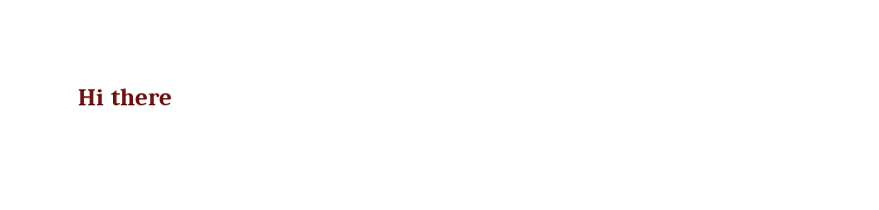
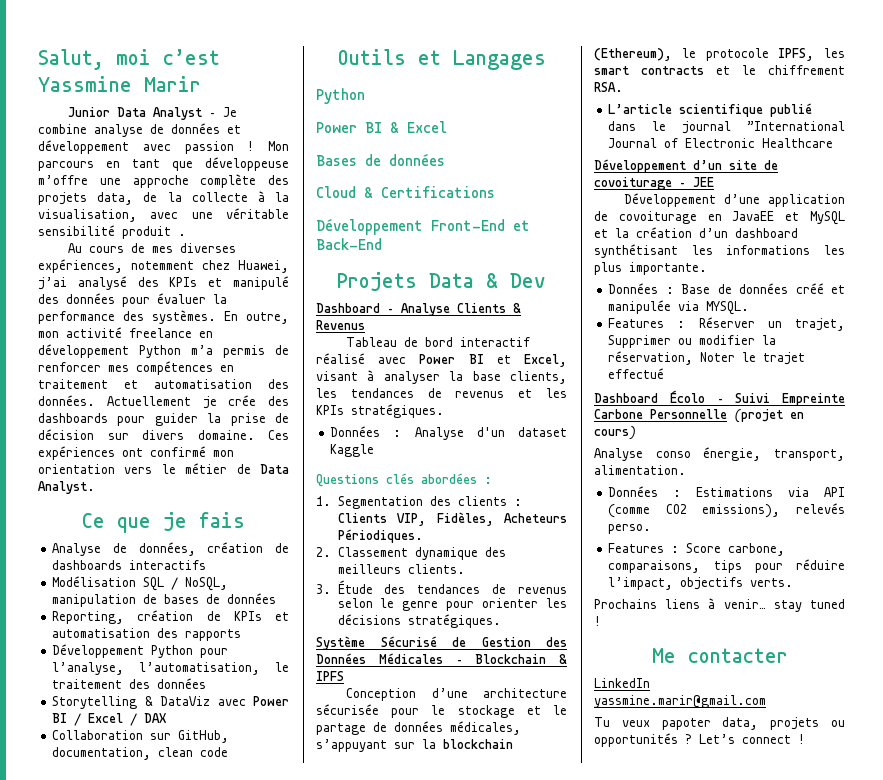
[77,88,173,106] Hi there -> [38,49,220,70] [38,76,201,92] [68,107,238,120] [38,123,241,137] [38,140,289,154] [38,157,289,171] [38,174,289,188] [38,191,289,205] [38,208,289,222] [38,225,186,239] [68,243,237,253] [38,259,289,273] [38,276,289,290] [38,293,227,307] [38,310,289,324] [38,327,213,338] [38,344,289,358] [38,361,234,375] [38,379,289,389] [38,395,289,409] [38,413,289,426] [38,429,289,440] [38,446,234,460] [38,463,289,474] [38,481,95,494] [82,512,245,533] [52,542,289,556] [52,560,207,570] [52,576,229,591] [52,593,277,607] [52,610,289,624] [52,628,242,641] [52,644,229,658] [52,662,289,675] [52,678,207,689] [52,696,289,709] [52,713,168,726] [52,730,230,743] [52,747,229,760] [337,49,546,70] [316,88,365,104] [316,121,447,133] [316,153,445,166] [316,186,495,198] [316,218,530,235] [316,238,382,250] [337,272,546,292] [316,303,521,316] [316,320,365,330] [346,337,531,347] [316,353,567,367] [316,370,567,384] [316,388,567,398] [316,404,444,418] [330,426,567,440] [330,444,375,457] [316,473,492,487] [316,496,522,509] [337,512,567,526] [337,529,423,543] [316,547,506,560] [337,564,465,574] [316,580,567,594] [337,598,567,611] [337,614,501,628] [316,636,567,650] [316,653,567,664] [316,671,344,681] [346,688,567,701] [316,704,567,718] [316,721,521,735] [316,739,513,752] [594,48,845,61] [594,65,845,75] [594,82,623,92] [608,103,813,117] [608,121,845,134] [608,138,834,148] [594,159,778,173] [594,177,714,190] [624,193,845,207] [594,211,845,225] [594,227,798,238] [594,244,845,258] [594,262,707,275] [608,283,845,294] [608,300,750,315] [608,317,845,331] [608,335,777,348] [608,351,806,365] [608,368,665,379] [594,390,845,406] [594,409,804,423] [594,426,636,440] [594,447,845,461] [594,465,686,475] [608,486,845,497] [608,503,845,518] [608,524,652,534] [608,543,786,556] [608,559,845,573] [608,577,794,590] [594,598,845,612] [594,616,601,626] [651,648,788,663] [594,678,650,688] [594,695,766,708] [594,717,845,730] [594,733,805,747] Salut, moi c’est Yassmine Marir // Junior Data Analyst – Je combine analyse de données et développement avec passion ! Mon parcours en tant que développeuse m’offre une approche complète des projets data, de la collecte à la visualisation, avec une véritable sensibilité produit . // Au cours de mes diverses expériences, notemment chez Huawei, j’ai analysé des KPIs et manipulé des données pour évaluer la performance des systèmes. En outre, mon activité freelance en développement Python m’a permis de renforcer mes compétences en traitement et automatisation des données. Actuellement je crée des dashboards pour guider la prise de décision sur divers domaine. Ces expériences ont confirmé mon orientation vers le métier de Data Analyst. // Ce que je fais // Analyse de données, création de dashboards interactifs // Modélisation SQL / NoSQL, manipulation de bases de données // Reporting, création de KPIs et automatisation des rapports // Développement Python pour l’analyse, l’automatisation, le traitement des données // Storytelling & DataViz avec Power BI / Excel / DAX // Collaboration sur GitHub, documentation, clean code // Outils et Langages // Python // Power BI & Excel // Bases de données // Cloud & Certifications // Développement Front-End et Back-End // Projets Data & Dev // Dashboard – Analyse Clients & Revenus // Tableau de bord interactif réalisé avec Power BI et Excel, visant à analyser la base clients, les tendances de revenus et les KPIs stratégiques. // Données : Analyse d'un dataset Kaggle // Questions clés abordées : // 1. Segmentation des clients : Clients VIP, Fidèles, Acheteurs Périodiques. // 2. Classement dynamique des meilleurs clients. // 3. Étude des tendances de revenus selon le genre pour orienter les décisions stratégiques. // Système Sécurisé de Gestion des Données Médicales – Blockchain & IPFS // Conception d’une architecture sécurisée pour le stockage et le partage de données médicales, s’appuyant sur la blockchain (Ethereum), le protocole IPFS, les smart contracts et le chiffrement RSA. // L’article scientifique publié dans le journal ”International Journal of Electronic Healthcare // Développement d’un site de covoiturage – JEE // Développement d’une application de covoiturage en JavaEE et MySQL et la création d’un dashboard synthétisant les informations les plus importante. // Données : Base de données créé et manipulée via MYSQL. // Features : Réserver un trajet, Supprimer ou modifier la réservation, Noter le trajet effectué // Dashboard Écolo – Suivi Empreinte Carbone Personnelle (projet en cours) // Analyse conso énergie, transport, alimentation. // Données : Estimations via API (comme CO2 emissions), relevés perso. // Features : Score carbone, comparaisons, tips pour réduire l’impact, objectifs verts. // Prochains liens à venir… stay tuned ! // Me contacter // LinkedIn // yassmine.marir@gmail.com // Tu veux papoter data, projets ou opportunités ? Let’s connect !

